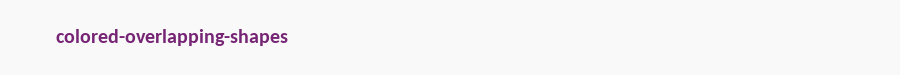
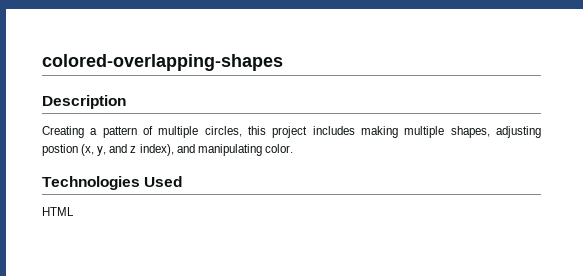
(288, 37) none -> [42,95,126,109] [42,126,541,138] [42,144,293,156] [42,176,183,190] [42,207,74,216] // Description // Creating a pattern of multiple circles, this project includes making multiple shapes, adjusting postion (x, y, and z index), and manipulating color. // Technologies Used // HTML

